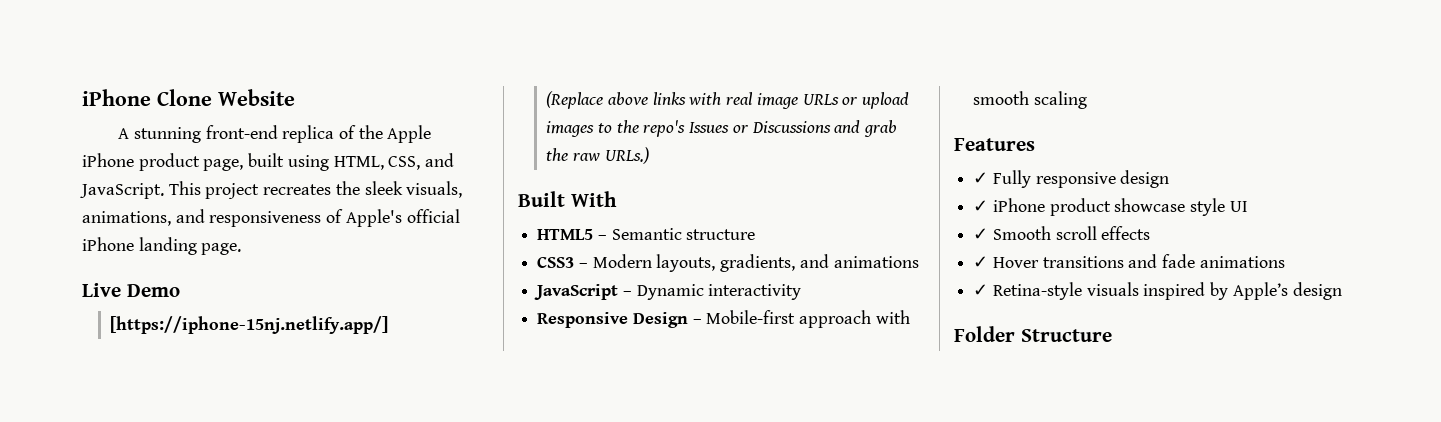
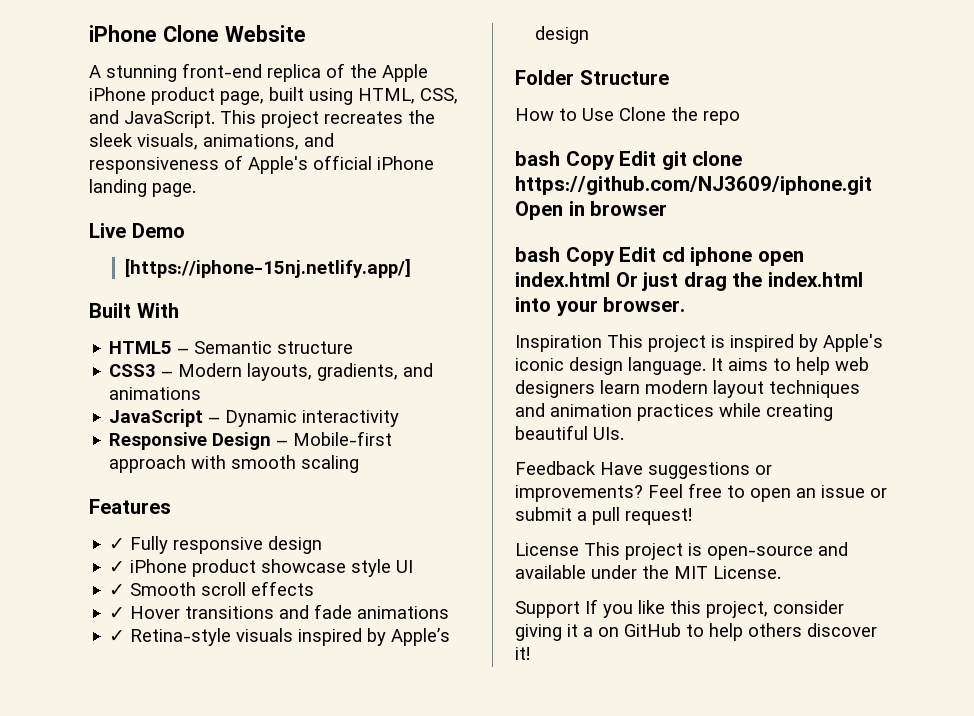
[546,91,910,109] [546,120,898,137] [546,147,649,164] // (Replace above links with real image URLs or upload images to the repo's Issues or Discussions and grab the raw URLs.) -> (412, 268) none
(1112, 335) none -> [515,107,740,125] [515,151,743,170] [515,176,872,195] [515,201,668,220] [515,247,804,266] [515,272,863,291] [515,297,686,316] [515,334,883,352] [515,357,869,375] [515,380,860,398] [515,403,833,421] [515,425,624,440] [515,461,772,479] [515,483,887,502] [515,507,692,525] [515,542,848,560] [515,565,781,579] [515,599,844,618] [515,623,877,641] [515,647,530,660] // How to Use Clone the repo // bash Copy Edit git clone https://github.com/NJ3609/iphone.git Open in browser // bash Copy Edit cd iphone open index.html Or just drag the index.html into your browser. // Inspiration This project is inspired by Apple's iconic design language. It aims to help web designers learn modern layout techniques and animation practices while creating beautiful UIs. // Feedback Have suggestions or improvements? Feel free to open an issue or submit a pull request! // License This project is open-source and available under the MIT License. // Support If you like this project, consider giving it a on GitHub to help others discover it!

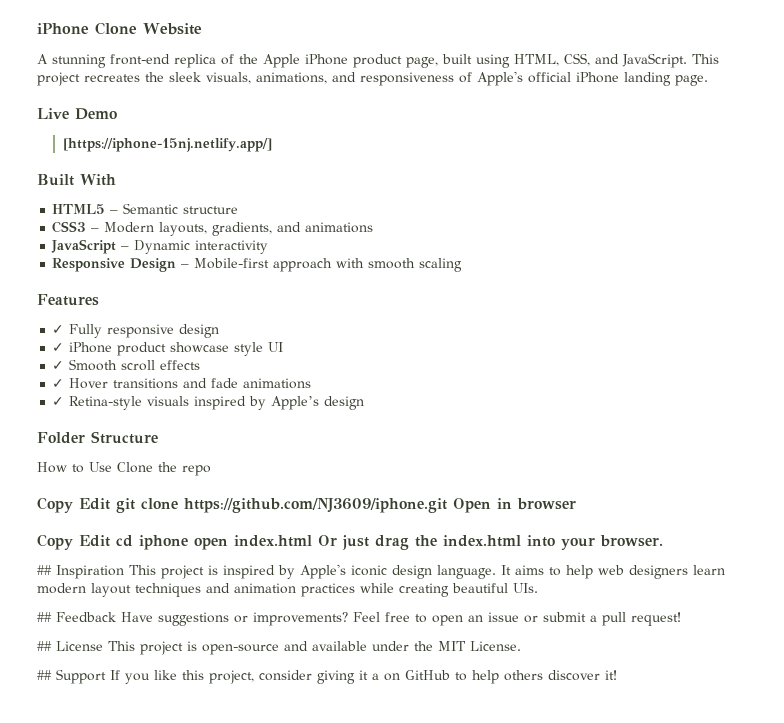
[515,151,560,166] bash -> (211, 470) none
[515,247,560,262] bash -> (576, 504) none
(686, 304) none -> [37,565,52,575] ##
(624, 433) none -> [37,612,52,622] ##
(692, 516) none -> [37,641,52,651] ##
(781, 572) none -> [37,670,52,680] ##

